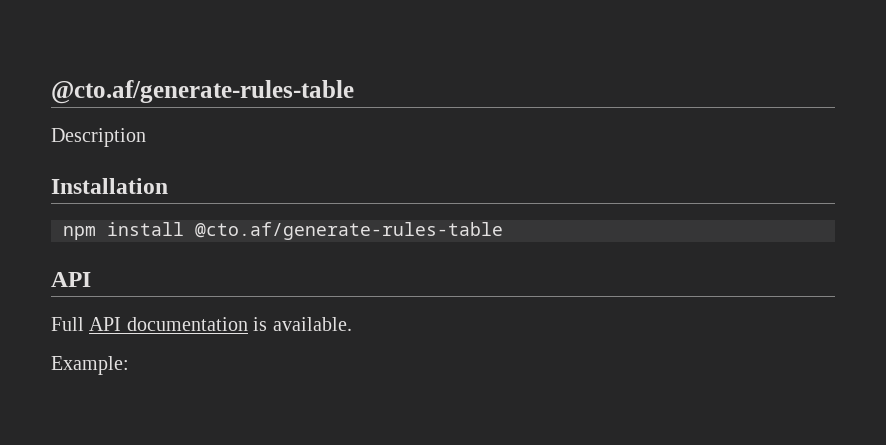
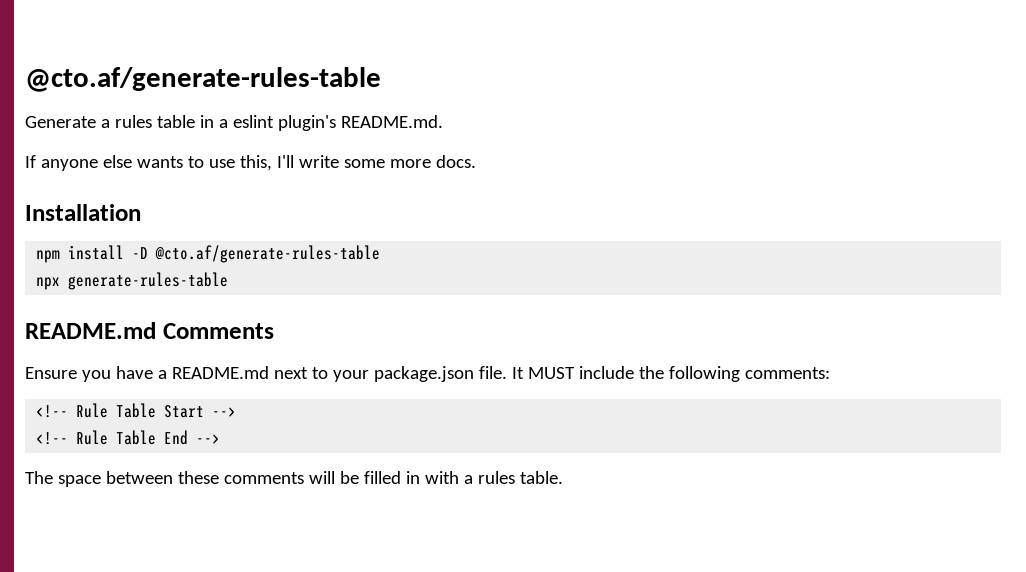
[51,80,354,104] [51,128,146,147] @cto.af/generate-rules-table // Description -> [25,67,381,92] [25,115,443,131] [25,155,476,171] @cto.af/generate-rules-table // Generate a rules table in a eslint plugin's README.md. // If anyone else wants to use this, I'll write some more docs.
[195,222,503,240] [51,272,91,287] [51,317,352,331] [51,356,129,375] @cto.af/generate-rules-table // API // Full API documentation is available. // Example: -> [132,245,381,263] [36,272,229,290] [25,322,274,339] [25,366,830,382] [36,403,237,418] [36,430,221,445] [25,471,563,487] -D @cto.af/generate-rules-table // npx generate-rules-table // README.md Comments // Ensure you have a README.md next to your package.json file. It MUST include the following comments: // <!-- Rule Table Start --> // <!-- Rule Table End --> // The space between these comments will be filled in with a rules table.

